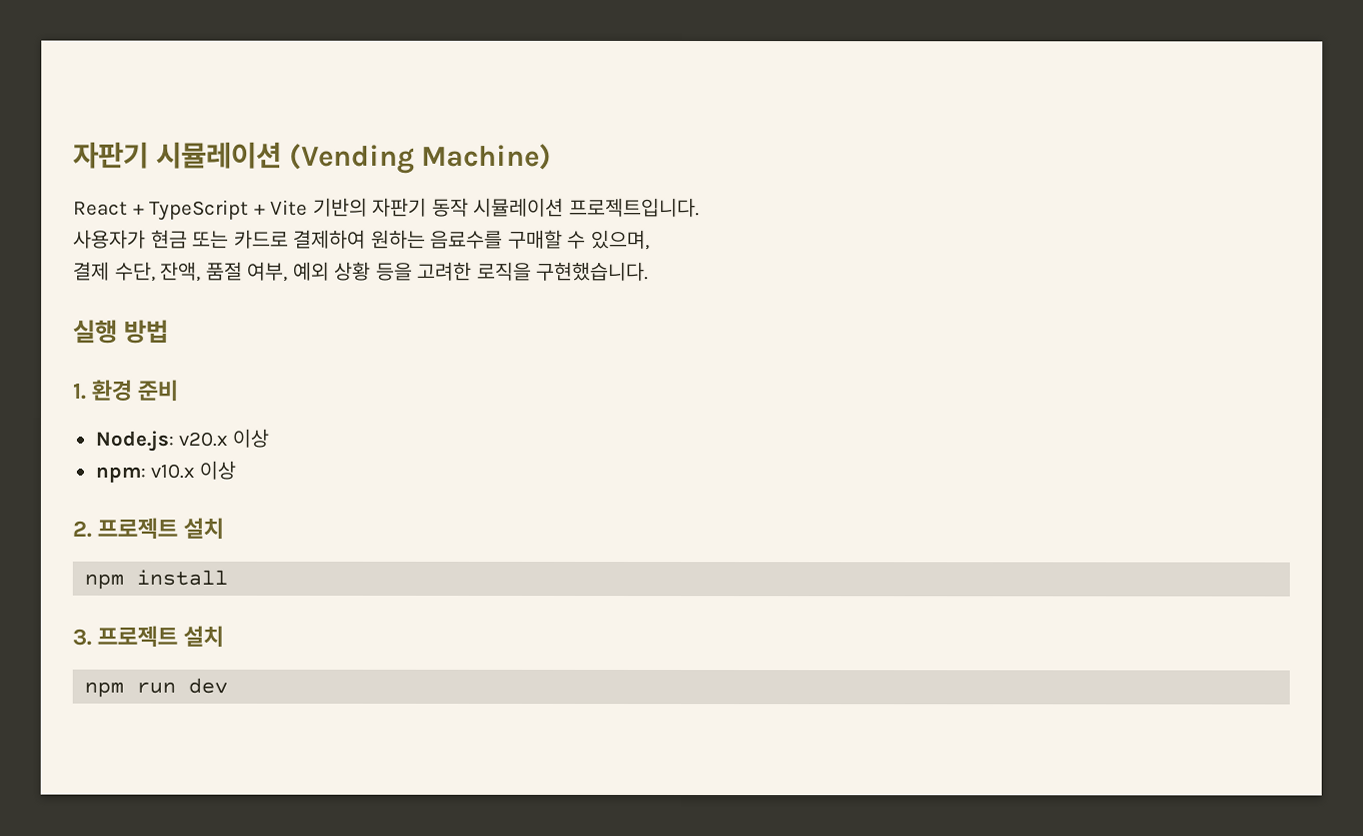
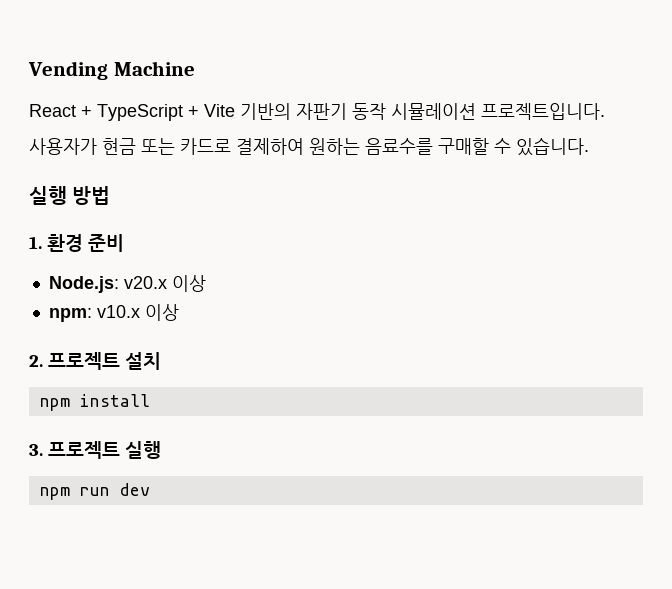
[73,141,553,174] 자판기 시뮬레이션 (Vending Machine) -> [28,61,195,80] Vending Machine
[590,229,650,250] [73,261,650,282] 있으며, // 결제 수단, 잔액, 품절 여부, 예외 상황 등을 고려한 로직을 구현했습니다. -> [516,137,589,156] 있습니다.
[183,625,225,648] 설치 -> [125,441,162,459] 실행

